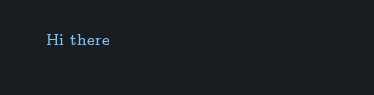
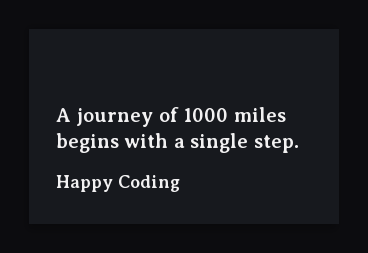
[46,34,110,45] Hi there -> [56,107,286,127] [56,133,299,153] [56,175,180,192] A journey of 1000 miles begins with a single step. // Happy Coding

